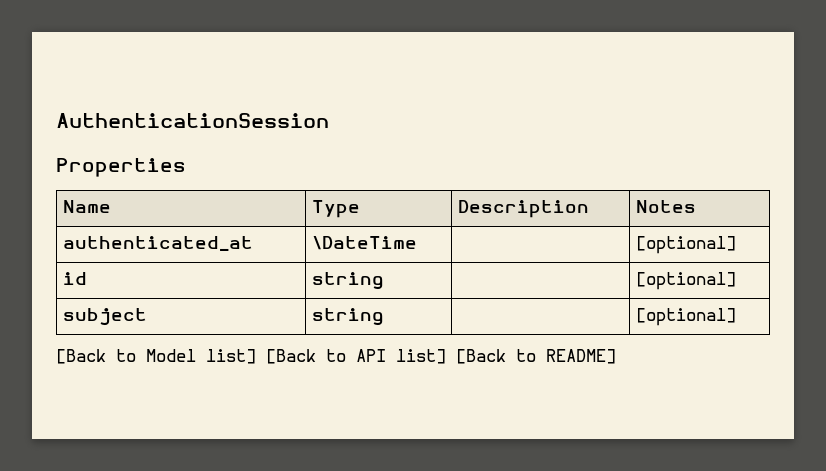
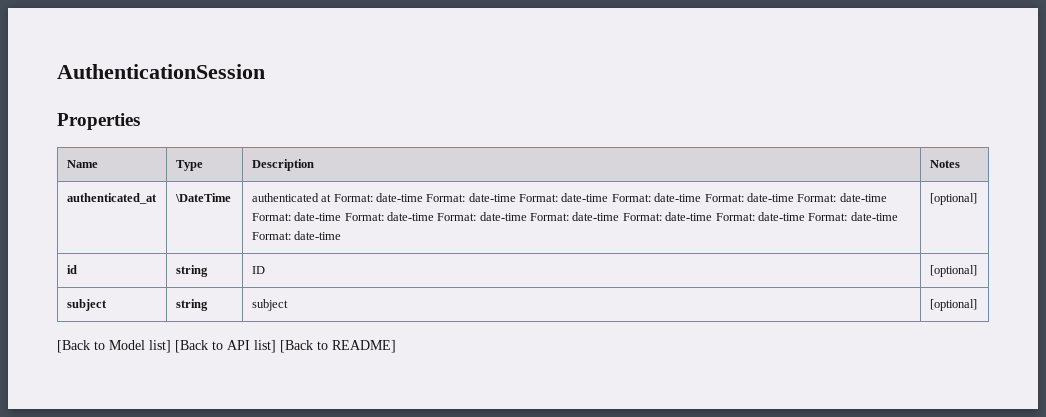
(417, 243) none -> [251,193,887,202] [251,212,898,221] [251,231,342,240] authenticated at Format: date-time Format: date-time Format: date-time Format: date-time Format: date-time Format: date-time Format: date-time Format: date-time Format: date-time Format: date-time Format: date-time Format: date-time Format: date-time Format: date-time
(384, 281) none -> [251,266,265,274] ID
(384, 317) none -> [251,299,288,311] subject

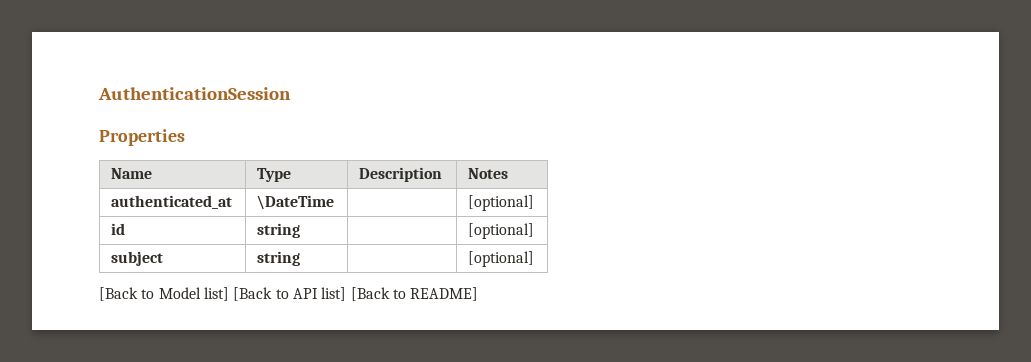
[251,193,887,202] [251,212,898,221] [251,231,342,240] authenticated at Format: date-time Format: date-time Format: date-time Format: date-time Format: date-time Format: date-time Format: date-time Format: date-time Format: date-time Format: date-time Format: date-time Format: date-time Format: date-time Format: date-time -> (335, 202) none
[251,266,265,274] ID -> (301, 230) none
[251,299,288,311] subject -> (301, 258) none

